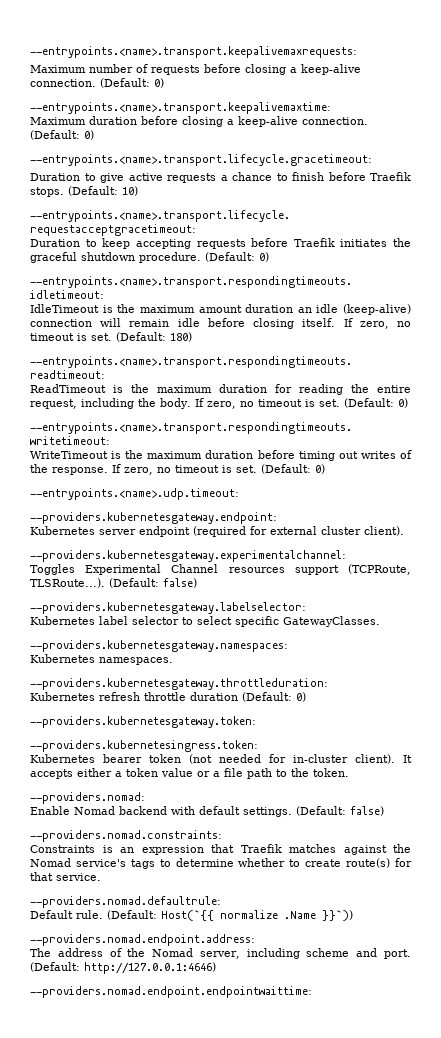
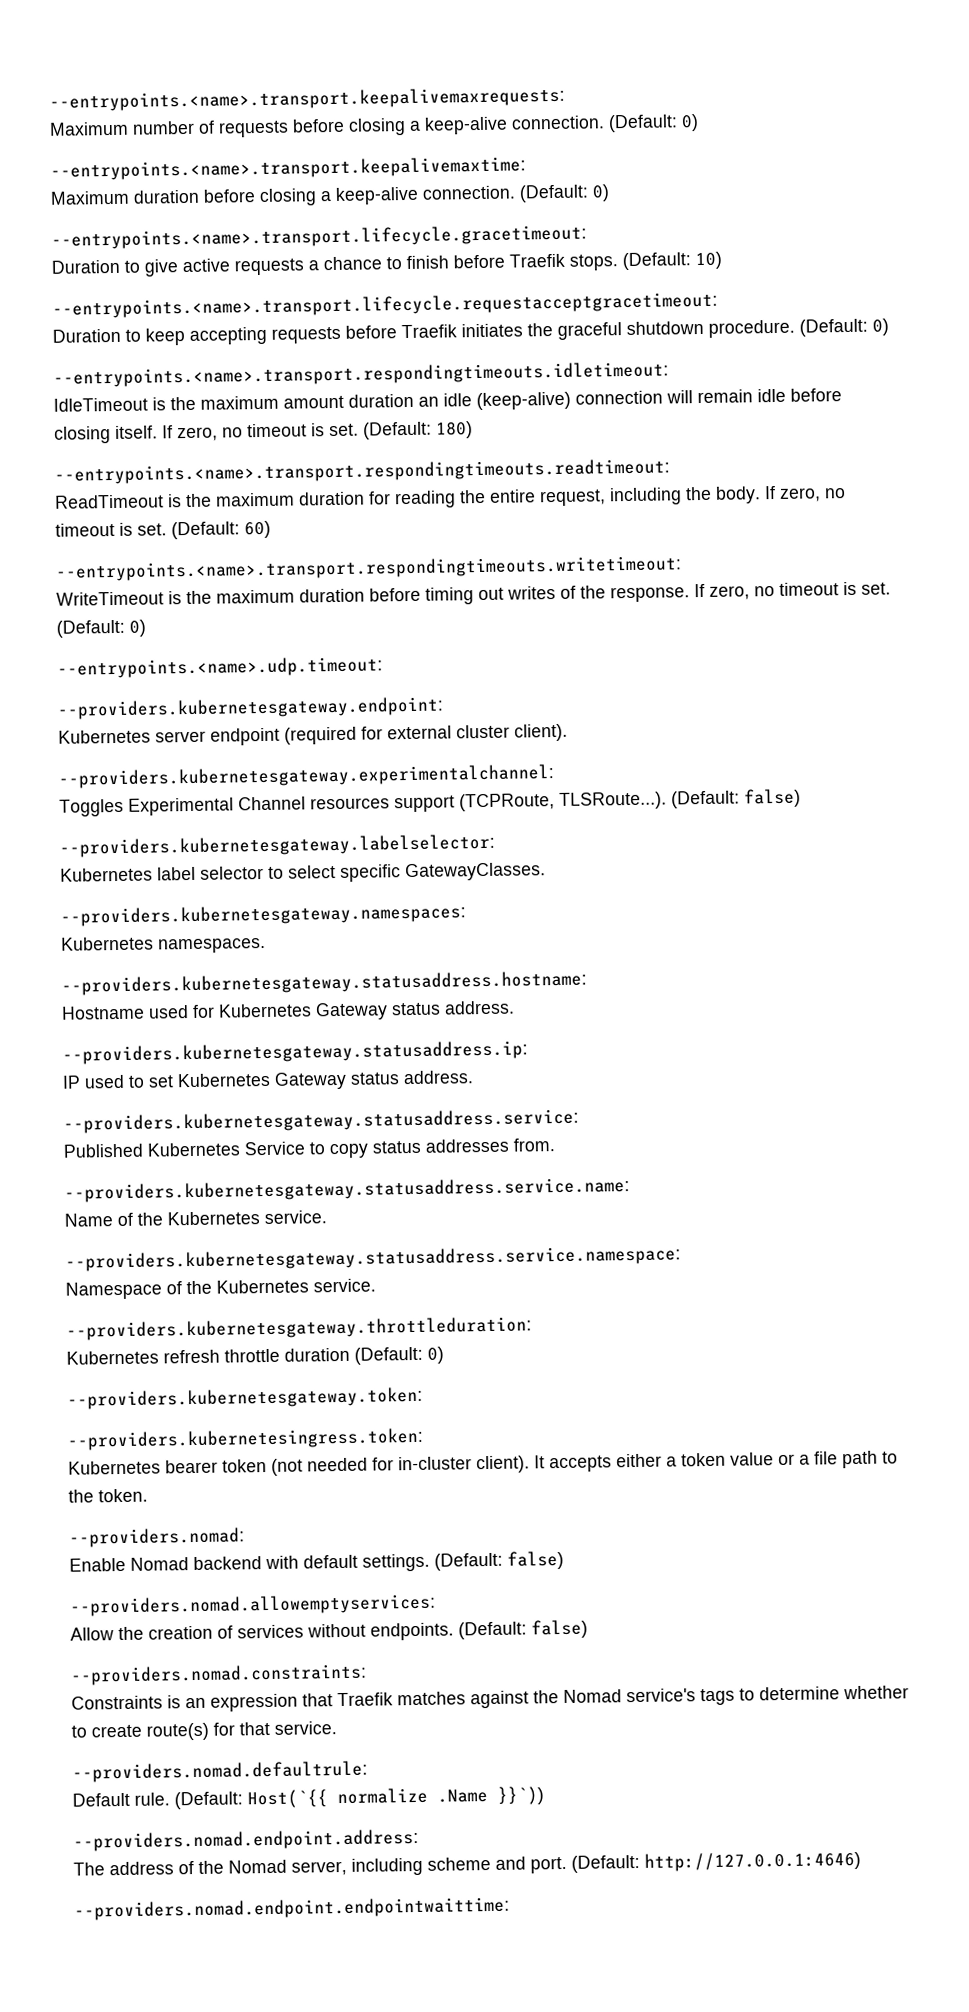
[397,398,408,408] 0) -> [244,520,271,539] 60)
(173, 661) none -> [61,970,587,996] [61,1000,515,1021] [62,1040,528,1065] [62,1070,474,1090] [63,1108,579,1134] [63,1138,555,1159] [64,1177,630,1203] [64,1210,327,1227] [65,1245,681,1272] [65,1278,376,1300] // --providers.kubernetesgateway.statusaddress.hostname: // Hostname used for Kubernetes Gateway status address. // --providers.kubernetesgateway.statusaddress.ip: // IP used to set Kubernetes Gateway status address. // --providers.kubernetesgateway.statusaddress.service: // Published Kubernetes Service to copy status addresses from. // --providers.kubernetesgateway.statusaddress.service.name: // Name of the Kubernetes service. // --providers.kubernetesgateway.statusaddress.service.namespace: // Namespace of the Kubernetes service.
(384, 811) none -> [70,1593,436,1617] [70,1619,588,1641] // --providers.nomad.allowemptyservices: // Allow the creation of services without endpoints. (Default: false)

